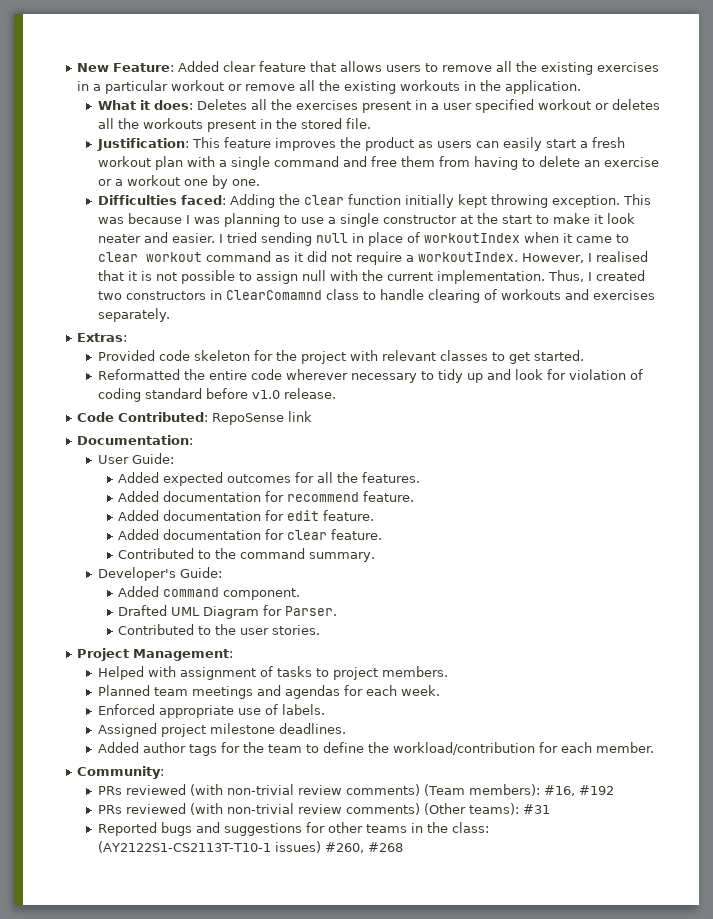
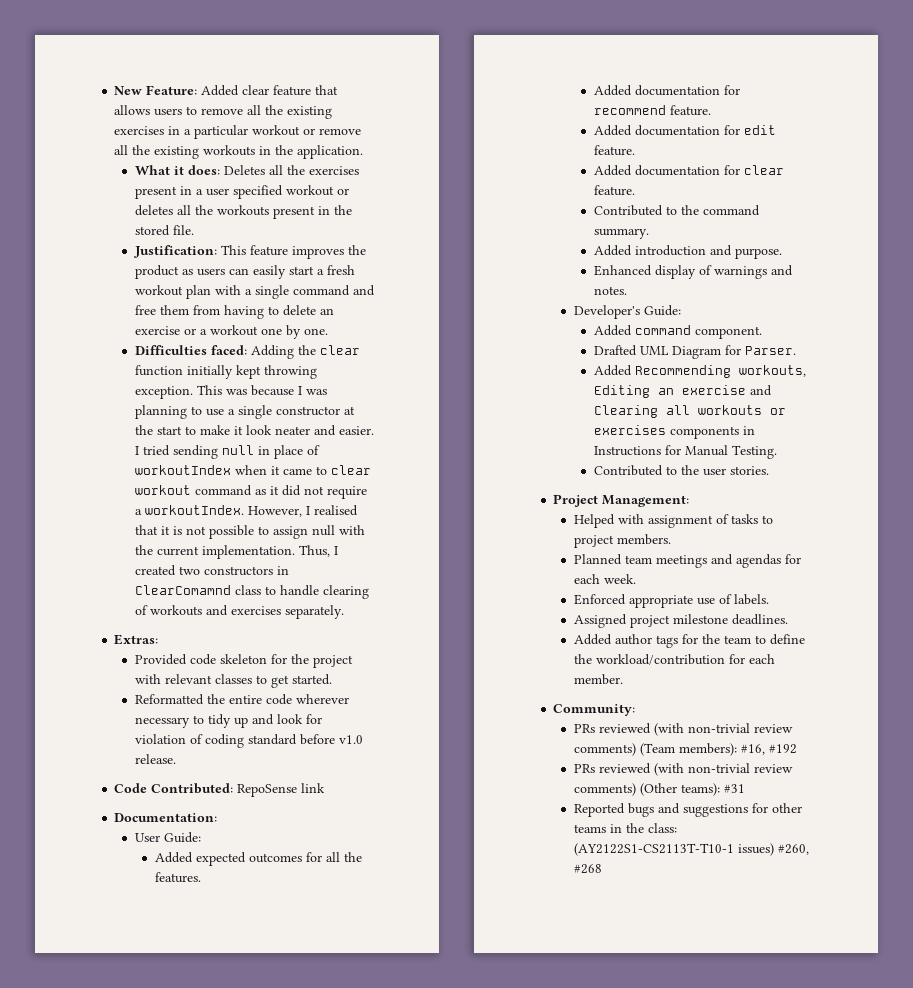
(376, 557) none -> [593,245,782,259] [593,265,793,279] [593,286,627,295] // Added introduction and purpose. // Enhanced display of warnings and notes.
(338, 611) none -> [593,365,806,378] [593,385,772,398] [593,405,786,418] [593,425,755,439] [593,445,777,459] // Added Recommending workouts, Editing an exercise and Clearing all workouts or exercises components in Instructions for Manual Testing.

